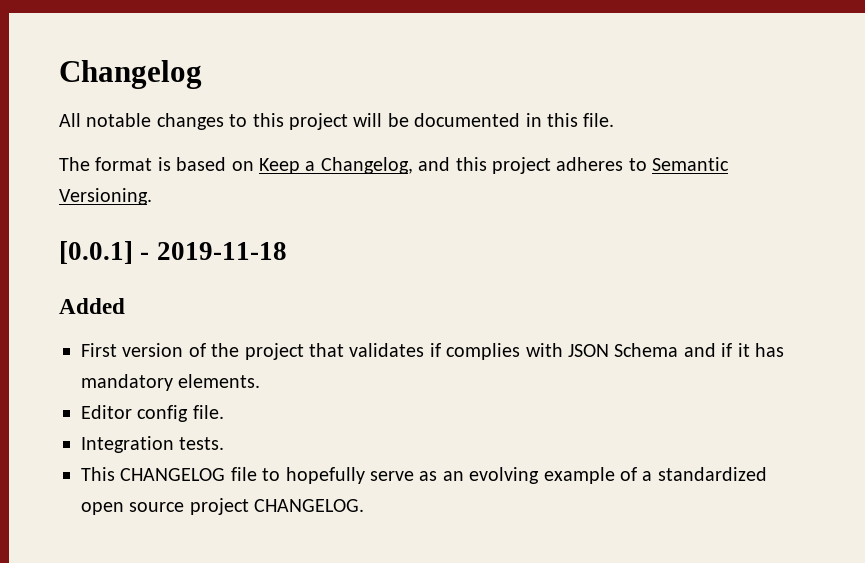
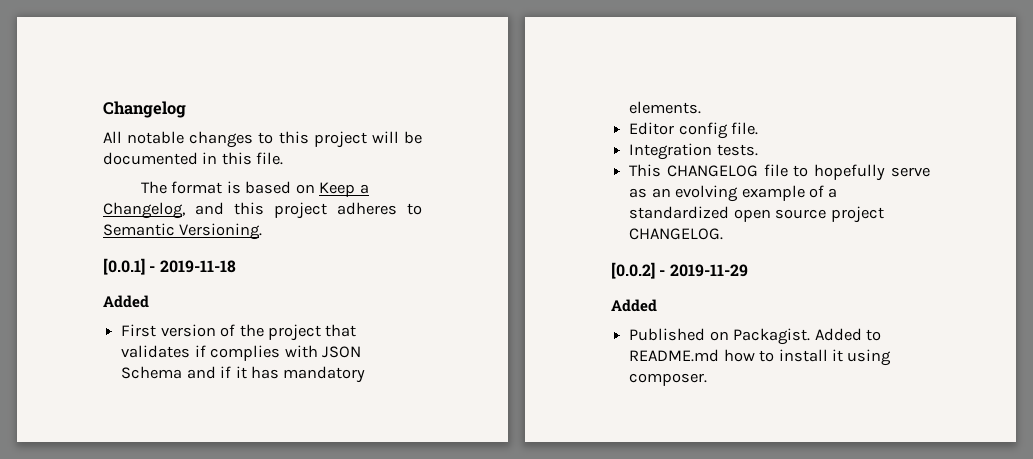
(365, 505) none -> [611,262,748,279] [611,299,657,312] [629,328,881,345] [629,349,892,366] [629,373,708,386] // [0.0.2] - 2019-11-29 // Added // Published on Packagist. Added to README.md how to install it using composer.

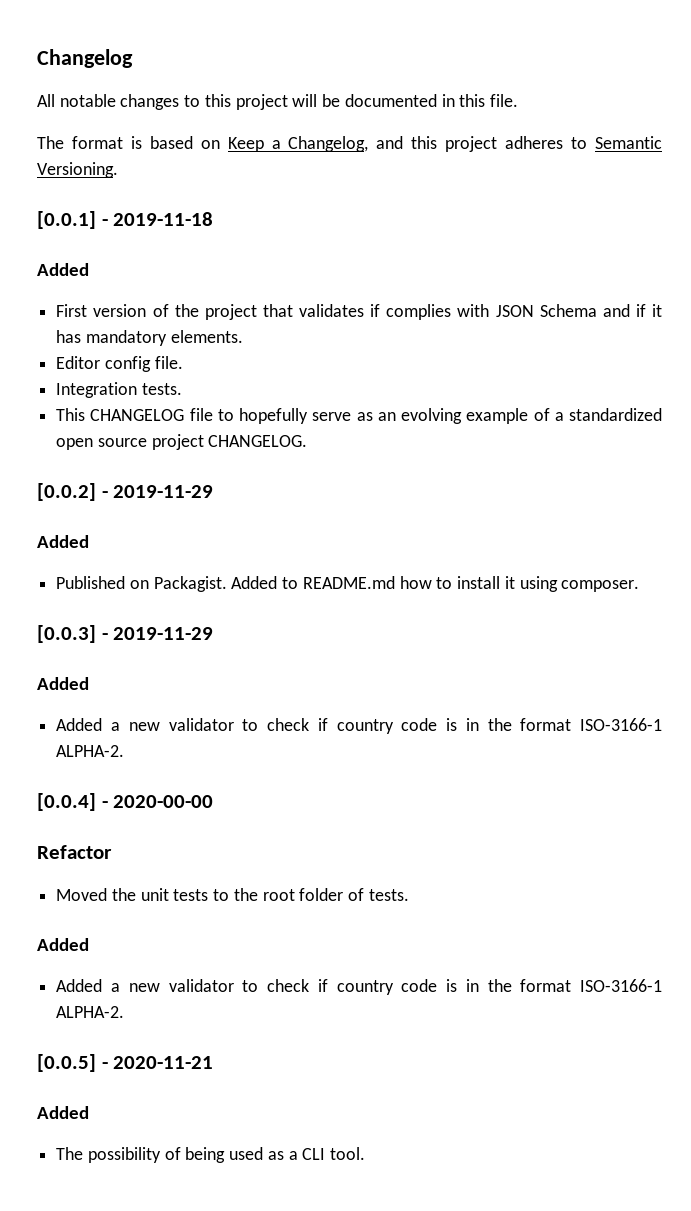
(708, 379) none -> [37,625,214,643] [37,677,89,690] [56,718,662,734] [56,745,125,757] [37,793,214,811] [37,845,112,859] [56,888,409,901] [37,938,89,951] [56,979,662,995] [56,1006,125,1018] [37,1054,214,1072] [37,1106,89,1119] [56,1147,366,1163] // [0.0.3] - 2019-11-29 // Added // Added a new validator to check if country code is in the format ISO-3166-1 ALPHA-2. // [0.0.4] - 2020-00-00 // Refactor // Moved the unit tests to the root folder of tests. // Added // Added a new validator to check if country code is in the format ISO-3166-1 ALPHA-2. // [0.0.5] - 2020-11-21 // Added // The possibility of being used as a CLI tool.

